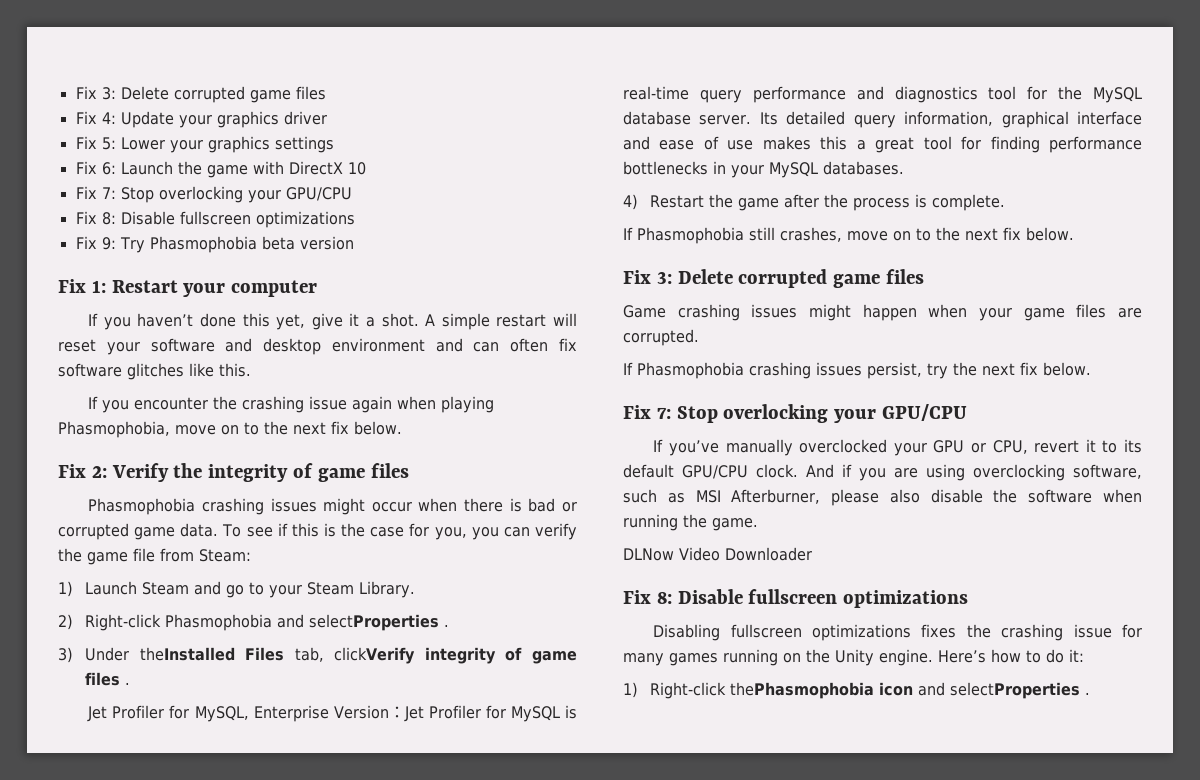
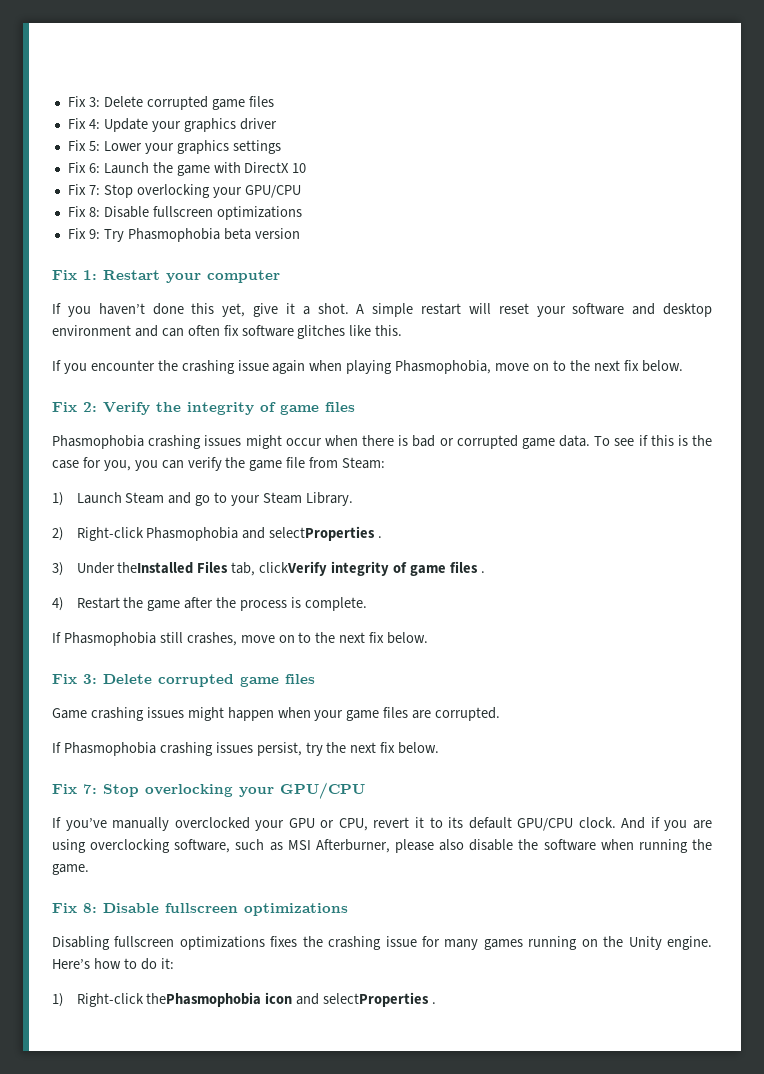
[87,705,577,722] [623,86,1142,103] [623,111,1142,128] [623,136,1142,153] [623,161,904,178] // Jet Profiler for MySQL, Enterprise Version：Jet Profiler for MySQL is real-time query performance and diagnostics tool for the MySQL database server. Its detailed query information, graphical interface and ease of use makes this a great tool for finding performance bottlenecks in your MySQL databases. -> (485, 572) none
[623,547,812,561] // DLNow Video Downloader -> (89, 869) none

